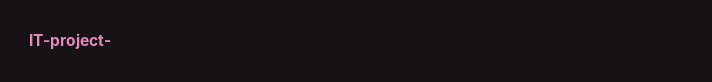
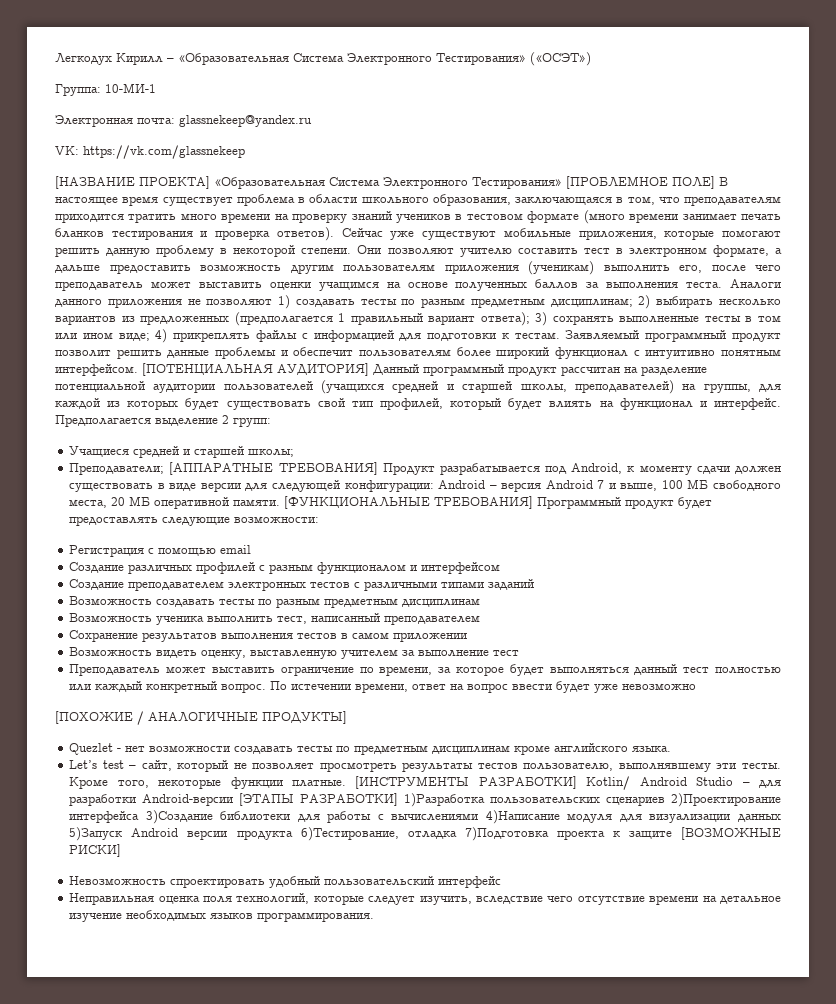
[29,33,111,50] IT-project- -> [55,52,591,66] [55,83,156,96] [55,115,312,127] [55,145,245,159] [55,176,728,189] [55,194,781,206] [55,210,782,224] [55,227,782,241] [55,245,782,257] [55,261,781,275] [55,279,781,291] [55,295,781,309] [55,312,782,326] [55,329,781,343] [55,347,781,359] [55,363,707,376] [55,380,782,394] [55,398,781,410] [55,415,271,427] [69,446,295,458] [69,462,781,475] [69,479,782,492] [69,496,713,509] [69,516,320,526] [69,545,252,557] [69,562,501,574] [69,579,535,591] [69,596,481,608] [69,613,481,625] [69,630,468,642] [69,647,520,659] [69,664,782,676] [69,681,697,693] [55,711,347,725] [69,743,672,755] [69,760,781,772] [69,776,781,790] [69,793,782,807] [69,810,781,824] [69,827,782,841] [69,844,122,857] [69,876,502,888] [69,893,781,905] [69,910,375,922] Легкодух Кирилл – «Образовательная Система Электронного Тестирования» («ОСЭТ») // Группа: 10-МИ-1 // Электронная почта: glassnekeep@yandex.ru // VK: https://vk.com/glassnekeep // [НАЗВАНИЕ ПРОЕКТА] «Образовательная Система Электронного Тестирования» [ПРОБЛЕМНОЕ ПОЛЕ] В настоящее время существует проблема в области школьного образования, заключающаяся в том, что преподавателям приходится тратить много времени на проверку знаний учеников в тестовом формате (много времени занимает печать бланков тестирования и проверка ответов). Сейчас уже существуют мобильные приложения, которые помогают решить данную проблему в некоторой степени. Они позволяют учителю составить тест в электронном формате, а дальше предоставить возможность другим пользователям приложения (ученикам) выполнить его, после чего преподаватель может выставить оценки учащимся на основе полученных баллов за выполнения теста. Аналоги данного приложения не позволяют 1) создавать тесты по разным предметным дисциплинам; 2) выбирать несколько вариантов из предложенных (предполагается 1 правильный вариант ответа); 3) сохранять выполненные тесты в том или ином виде; 4) прикреплять файлы с информацией для подготовки к тестам. Заявляемый программный продукт позволит решить данные проблемы и обеспечит пользователям более широкий функционал с интуитивно понятным интерфейсом. [ПОТЕНЦИАЛЬНАЯ АУДИТОРИЯ] Данный программный продукт рассчитан на разделение потенциальной аудитории пользователей (учащихся средней и старшей школы, преподавателей) на группы, для каждой из которых будет существовать свой тип профилей, который будет влиять на функционал и интерфейс. Предполагается выделение 2 групп: // Учащиеся средней и старшей школы; // Преподаватели; [АППАРАТНЫЕ ТРЕБОВАНИЯ] Продукт разрабатывается под Android, к моменту сдачи должен существовать в виде версии для следующей конфигурации: Android – версия Android 7 и выше, 100 МБ свободного места, 20 МБ оперативной памяти. [ФУНКЦИОНАЛЬНЫЕ ТРЕБОВАНИЯ] Программный продукт будет предоставлять следующие возможности: // Регистрация с помощью email // Создание различных профилей с разным функционалом и интерфейсом // Создание преподавателем электронных тестов с различными типами заданий // Возможность создавать тесты по разным предметным дисциплинам // Возможность ученика выполнить тест, написанный преподавателем // Сохранение результатов выполнения тестов в самом приложении // Возможность видеть оценку, выставленную учителем за выполнение тест // Преподаватель может выставить ограничение по времени, за которое будет выполняться данный тест полностью или каждый конкретный вопрос. По истечении времени, ответ на вопрос ввести будет уже невозможно // [ПОХОЖИЕ / АНАЛОГИЧНЫЕ ПРОДУКТЫ] // Quezlet - нет возможности создавать тесты по предметным дисциплинам кроме английского языка. // Let’s test – сайт, который не позволяет просмотреть результаты тестов пользователю, выполнявшему эти тесты. Кроме того, некоторые функции платные. [ИНСТРУМЕНТЫ РАЗРАБОТКИ] Kotlin/ Android Studio – для разработки Android-версии [ЭТАПЫ РАЗРАБОТКИ] 1)Разработка пользовательских сценариев 2)Проектирование интерфейса 3)Создание библиотеки для работы с вычислениями 4)Написание модуля для визуализации данных 5)Запуск Android версии продукта 6)Тестирование, отладка 7)Подготовка проекта к защите [ВОЗМОЖНЫЕ РИСКИ] // Невозможность спроектировать удобный пользовательский интерфейс // Неправильная оценка поля технологий, которые следует изучить, вследствие чего отсутствие времени на детальное изучение необходимых языков программирования.

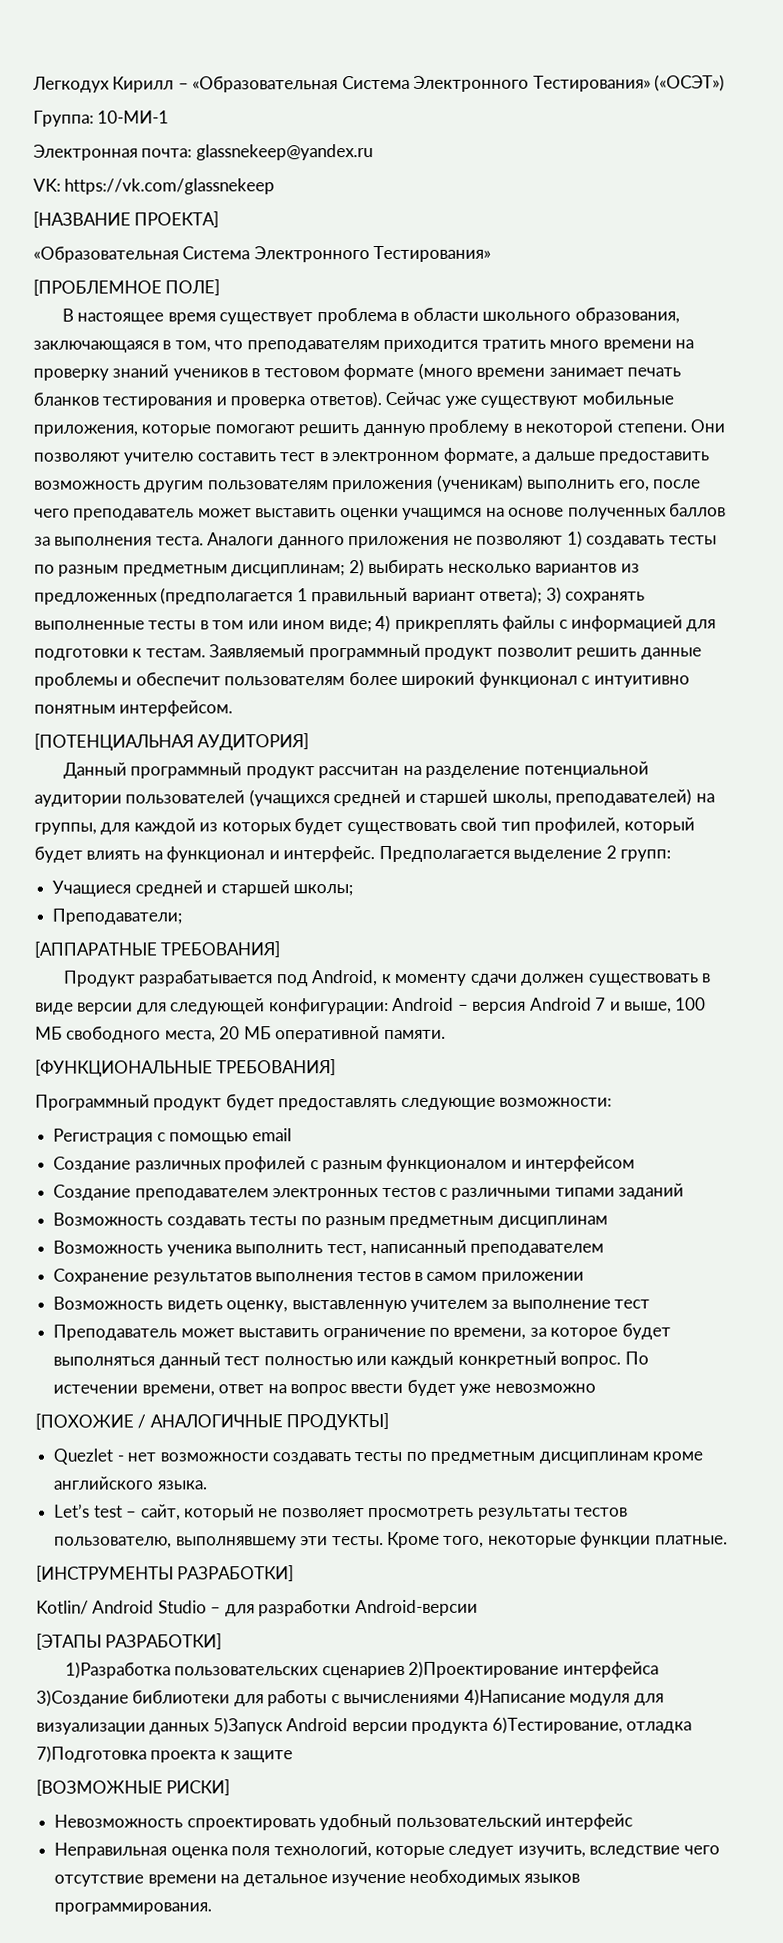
[214,177,562,189] «Образовательная Система Электронного Тестирования» -> [33,245,492,263] // «Образовательная Система Электронного Тестирования» //
(715, 182) none -> (221, 287) //
(138, 370) none -> (234, 708) //
(369, 369) none -> (310, 742) //
(165, 469) none -> (183, 916) //
(378, 468) none -> (281, 949) //
(281, 502) none -> (446, 1034) //
(534, 502) none -> (337, 1067) //
(347, 783) none -> (728, 1540) //
(577, 782) none -> (295, 1573) //
(234, 800) none -> (478, 1608) //
(399, 799) none -> (223, 1641) //
(672, 835) none -> (294, 1756) //

